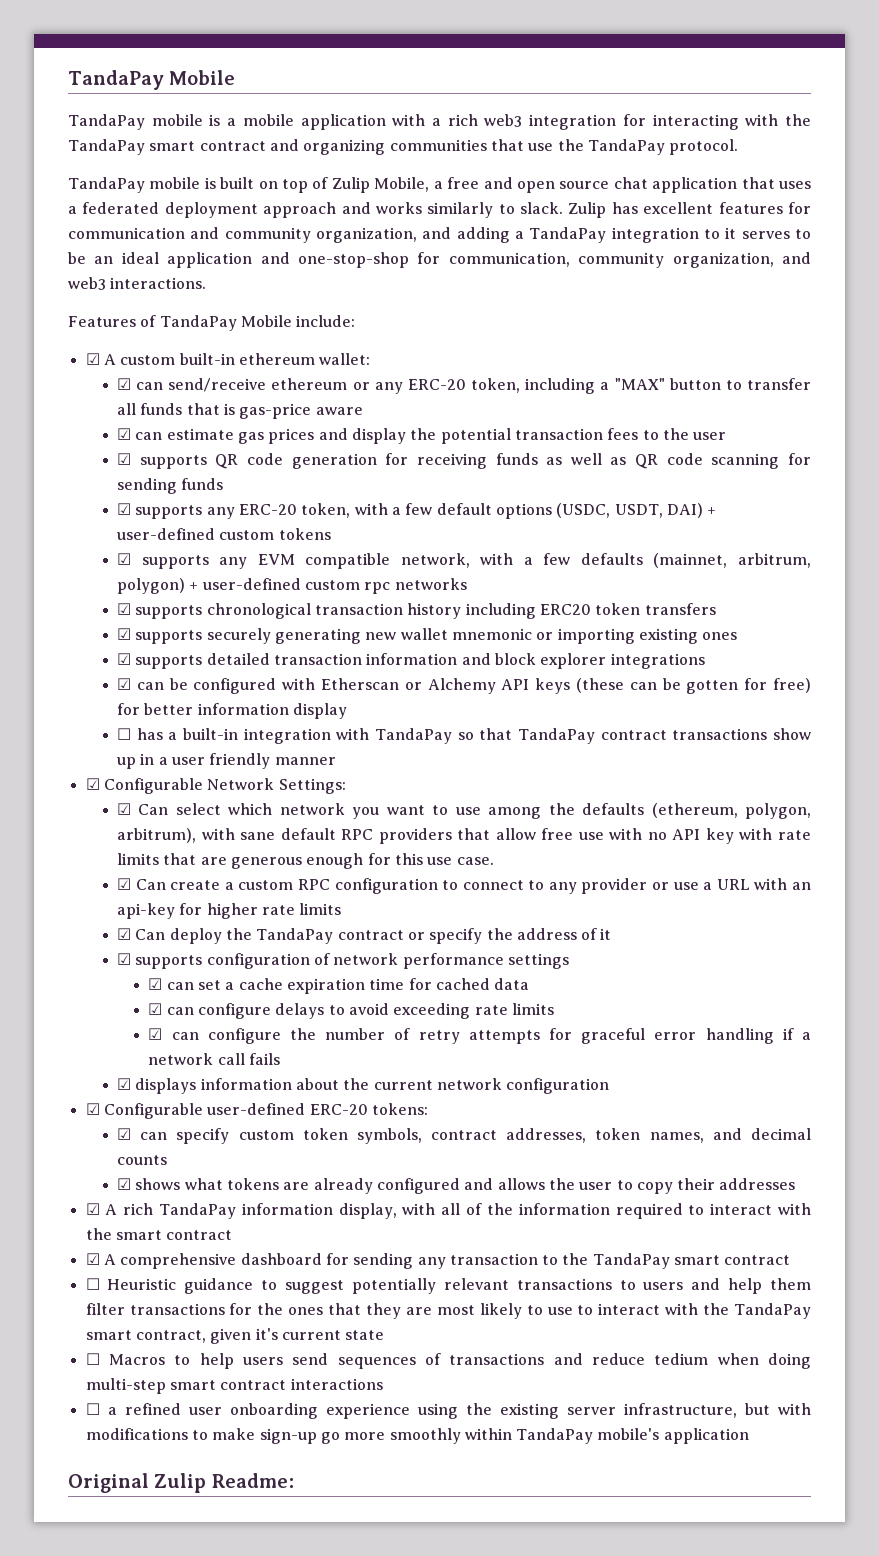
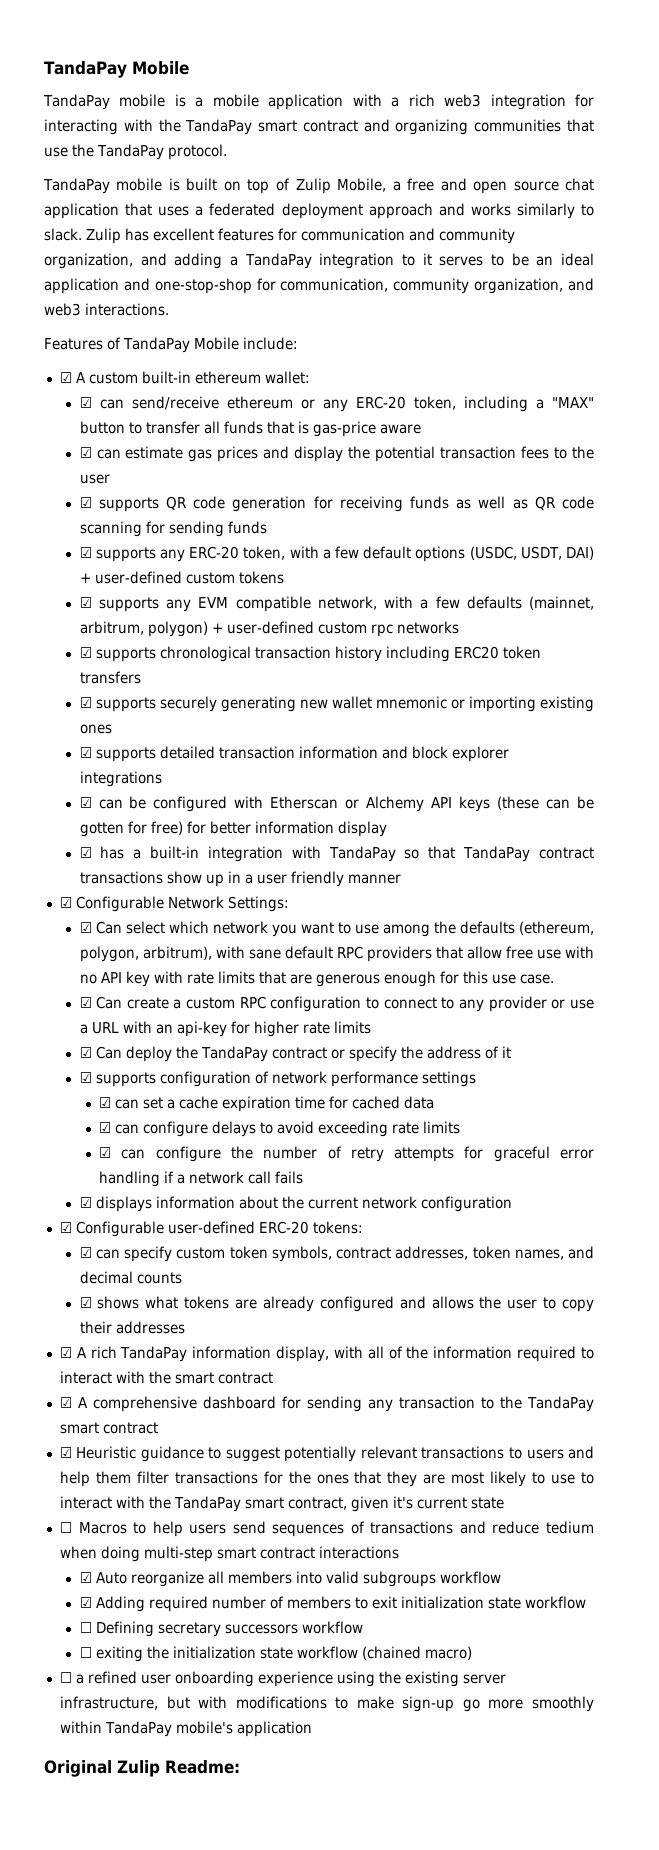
[116,728,131,740] ☐ -> [79,847,92,858] ☑
[85,1278,100,1290] ☐ -> [59,1447,72,1458] ☑
(383, 1384) none -> [79,1571,501,1587] [79,1596,586,1612] [79,1621,363,1637] [79,1646,472,1662] // ☑ Auto reorganize all members into valid subgroups workflow // ☑ Adding required number of members to exit initialization state workflow // ☐ Defining secretary successors workflow // ☐ exiting the initialization state workflow (chained macro)

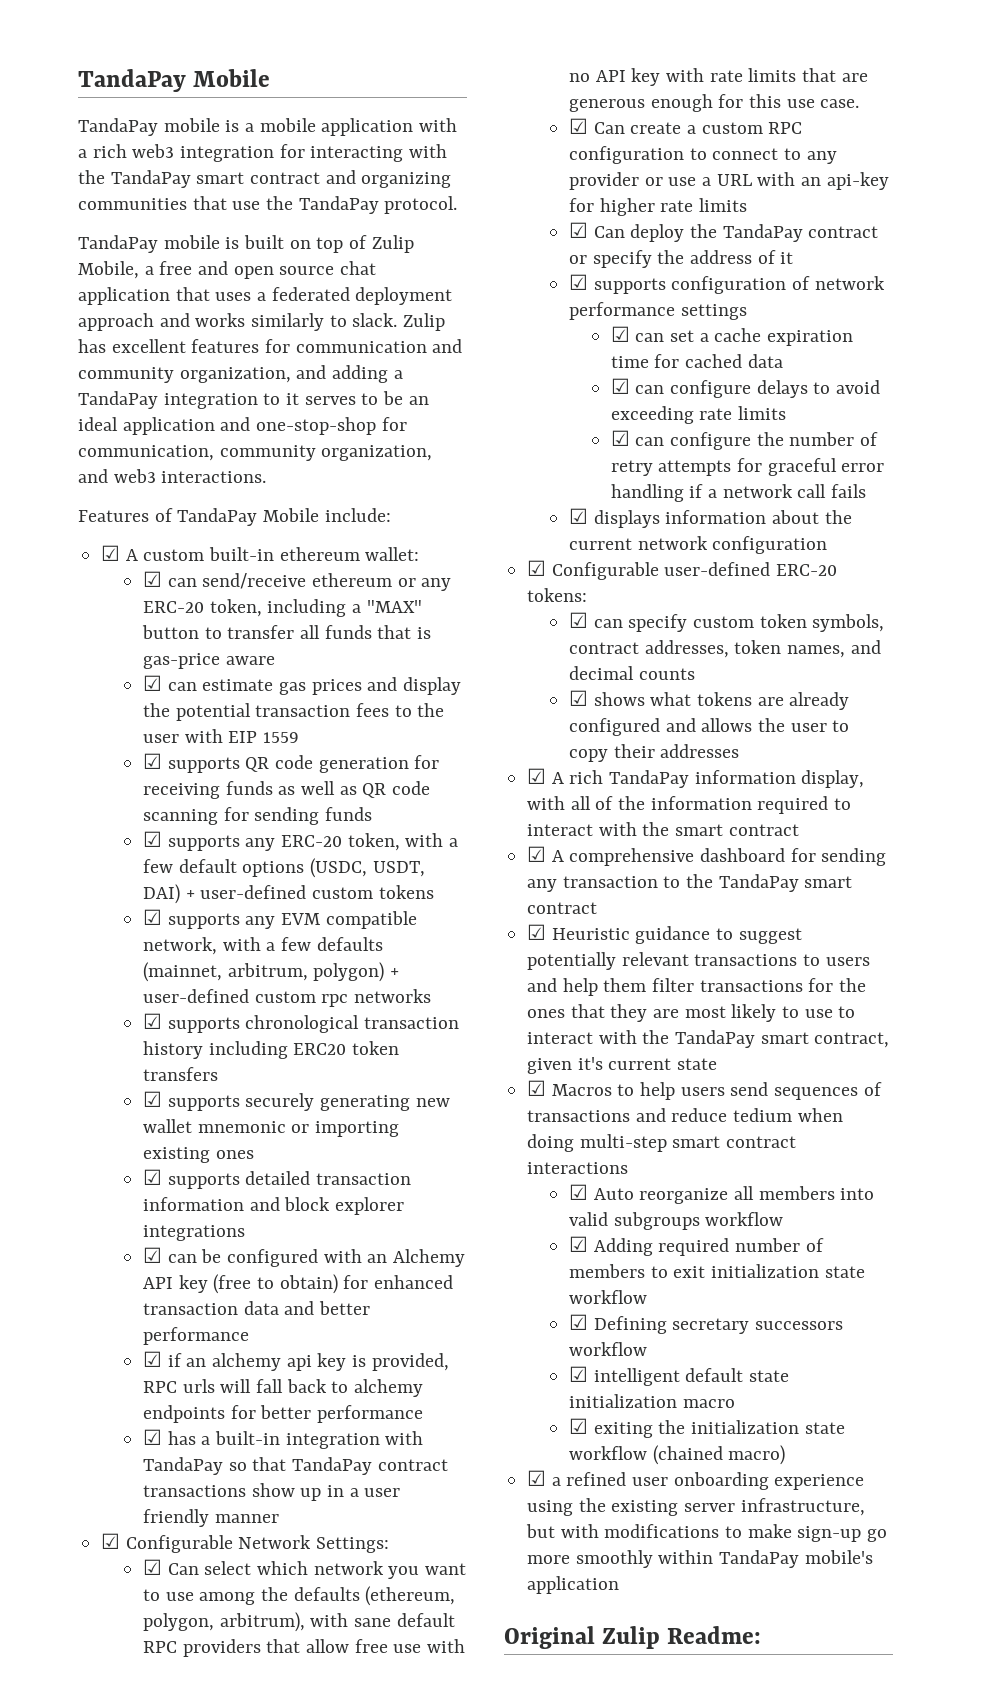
(110, 479) none -> [184,729,299,743] with EIP 1559
[270,796,594,812] [79,821,387,837] Etherscan or Alchemy API keys (these can be gotten for free) for better information display -> [367,1249,465,1267] [142,1274,453,1294] [142,1301,370,1315] [142,1327,249,1345] [142,1351,449,1371] [142,1379,423,1397] [142,1405,423,1423] an Alchemy API key (free to obtain) for enhanced transaction data and better performance // ☑ if an alchemy api key is provided, RPC urls will fall back to alchemy endpoints for better performance
[59,1522,72,1533] ☐ -> [527,1080,547,1096] ☑
[79,1622,92,1633] ☐ -> [568,1314,588,1330] ☑
[79,1647,92,1658] ☐ -> [568,1366,789,1386] [568,1394,735,1408] [568,1418,588,1434] ☑ intelligent default state initialization macro // ☑
[59,1672,72,1683] ☐ -> [527,1470,547,1486] ☑

